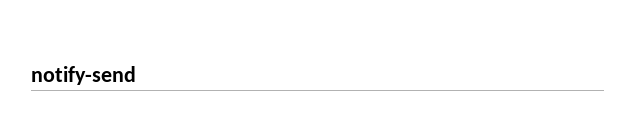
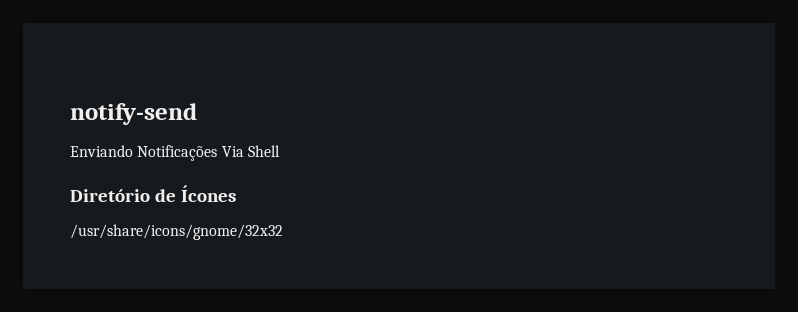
(136, 75) none -> [70,145,280,161] [70,185,236,202] [70,224,283,240] // Enviando Notificações Via Shell // Diretório de Ícones // /usr/share/icons/gnome/32x32

